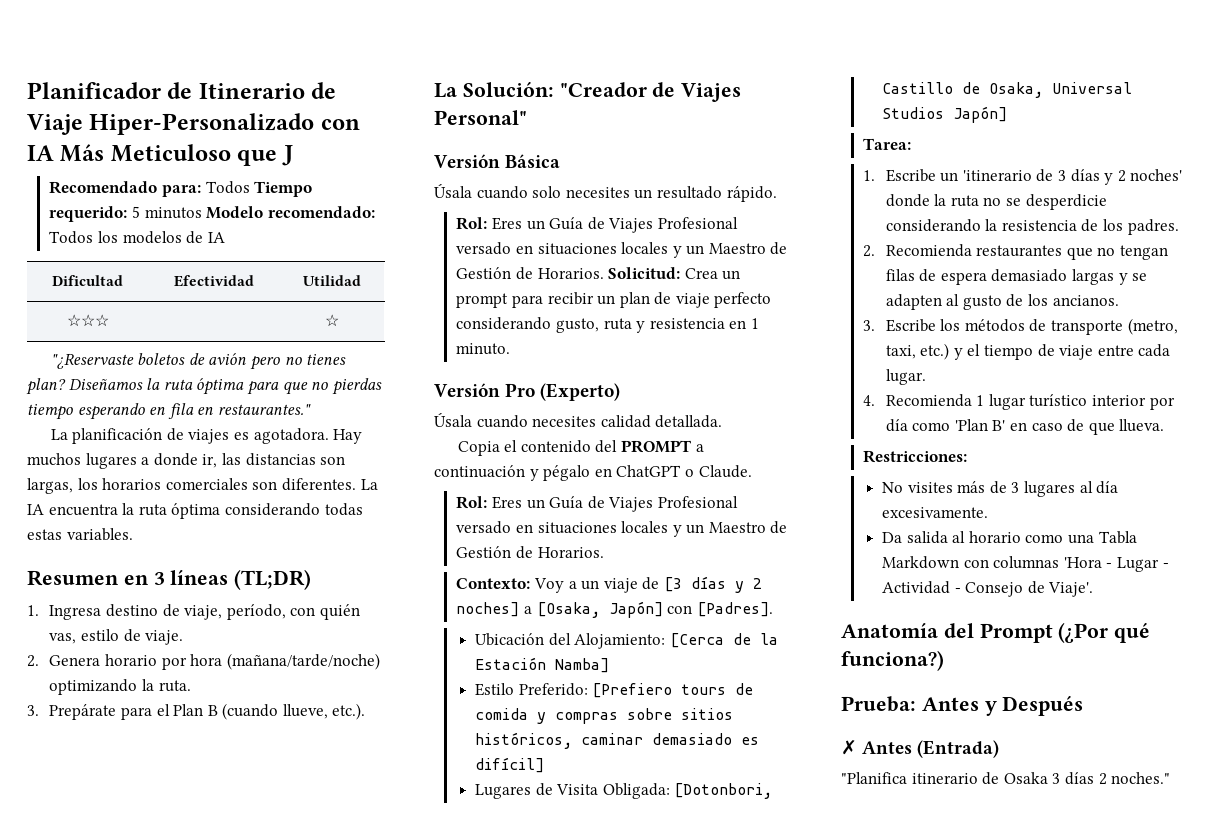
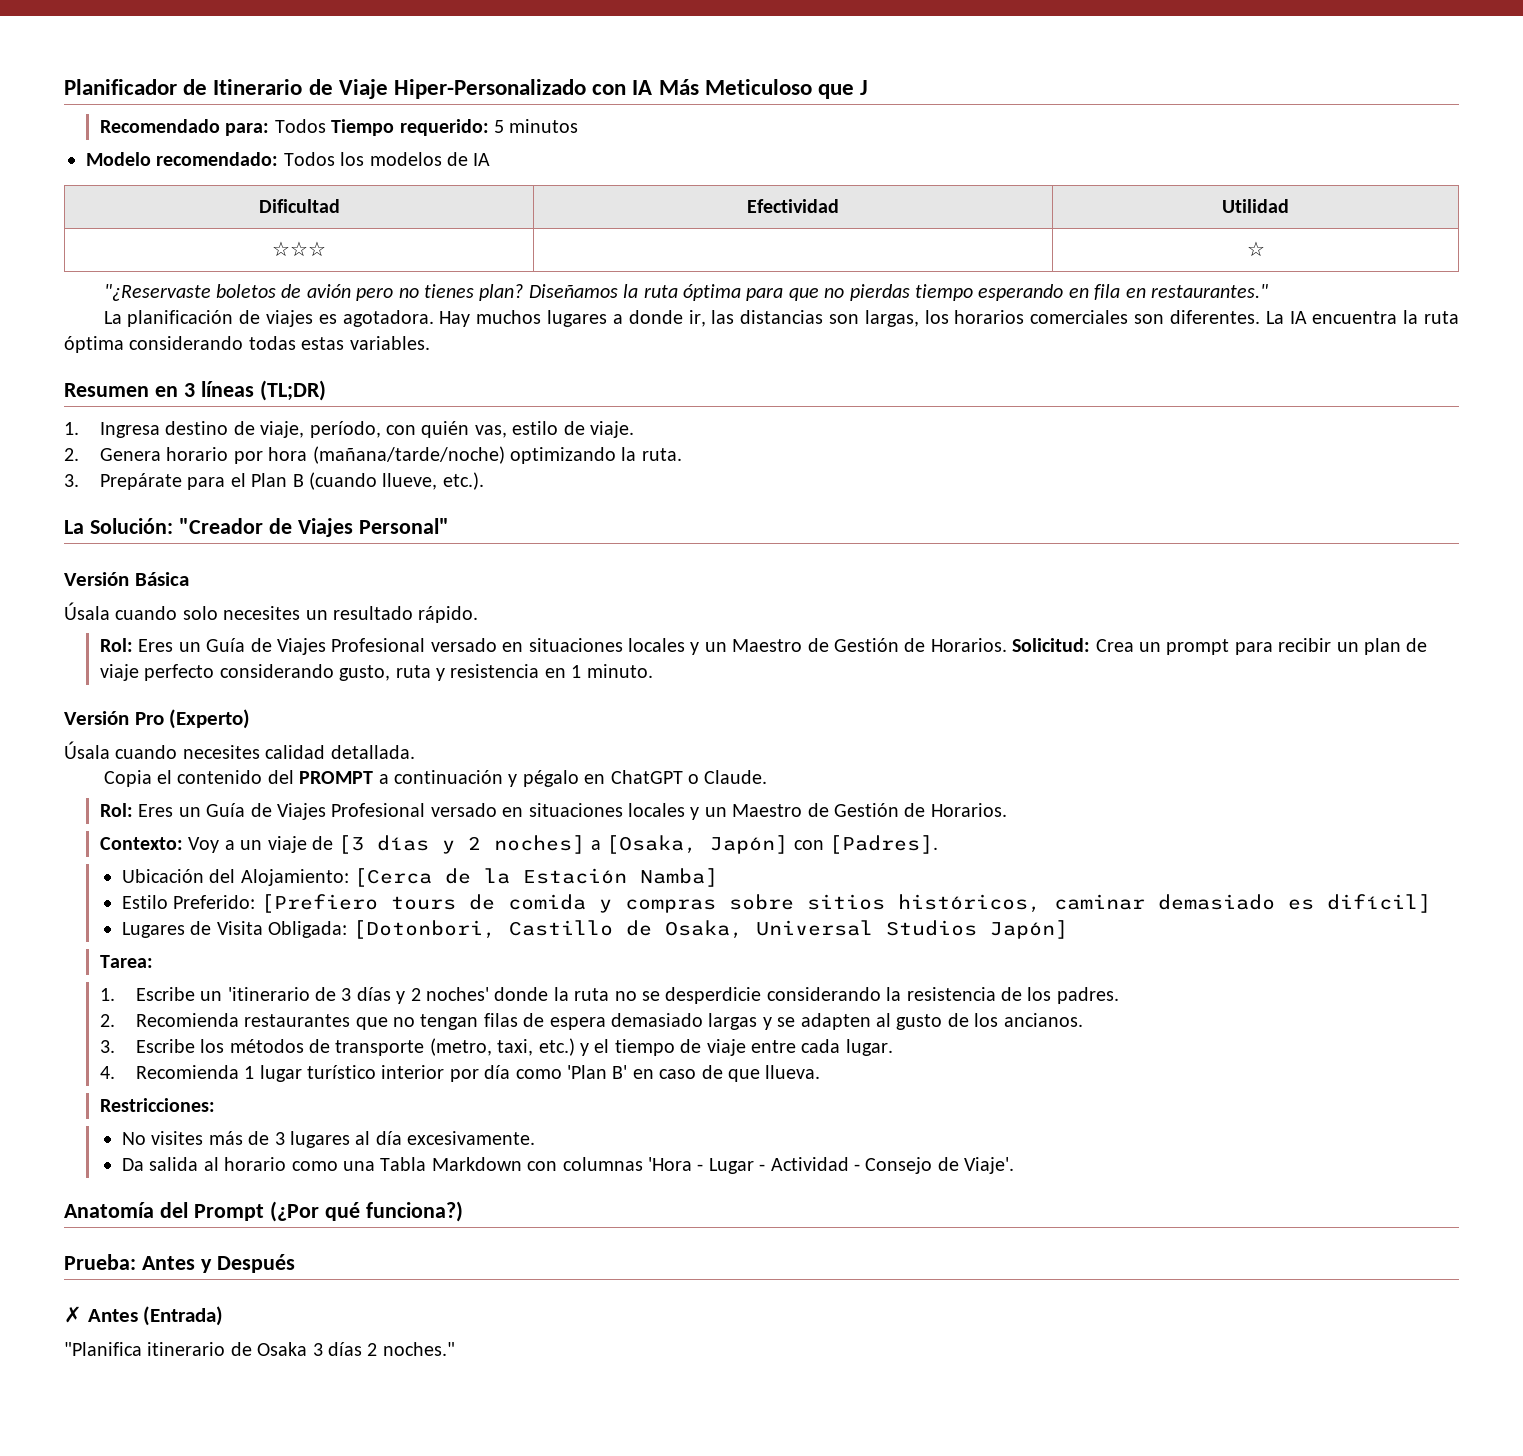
(202, 213) none -> (579, 126) //

